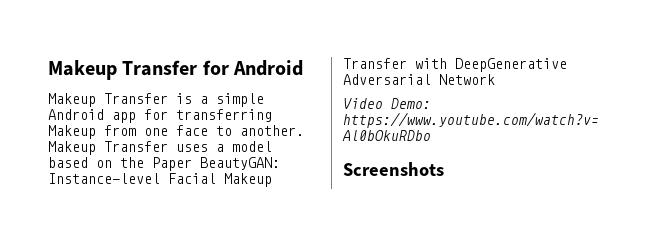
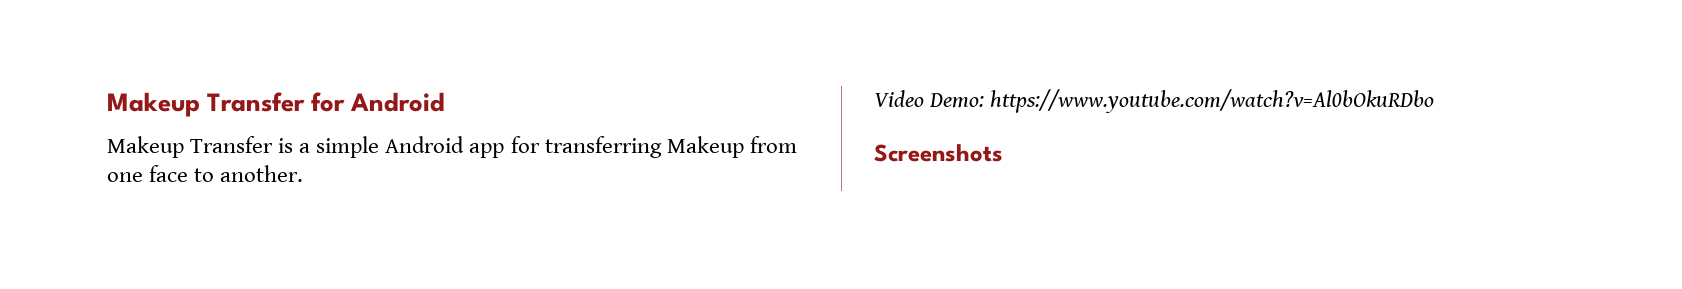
[48,141,272,155] [48,157,280,171] [48,173,272,187] [343,58,567,72] [343,74,495,85] Makeup Transfer uses a model based on the Paper BeautyGAN: Instance-level Facial Makeup Transfer with DeepGenerative Adversarial Network -> (304, 173) none

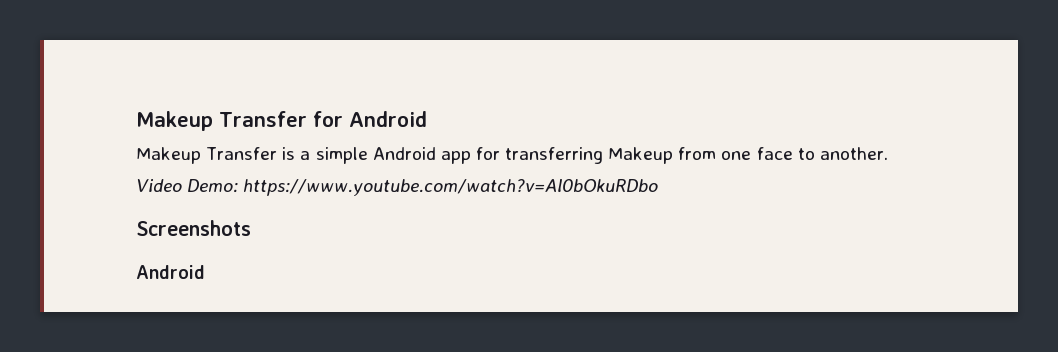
(1003, 153) none -> [136,265,205,279] // Android

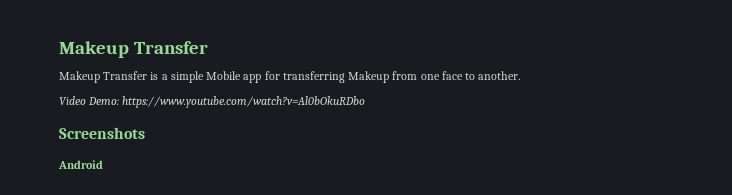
[136,111,427,131] Makeup Transfer for Android -> [59,41,208,58] Makeup Transfer
[372,147,436,160] Android -> [206,71,242,80] Mobile

